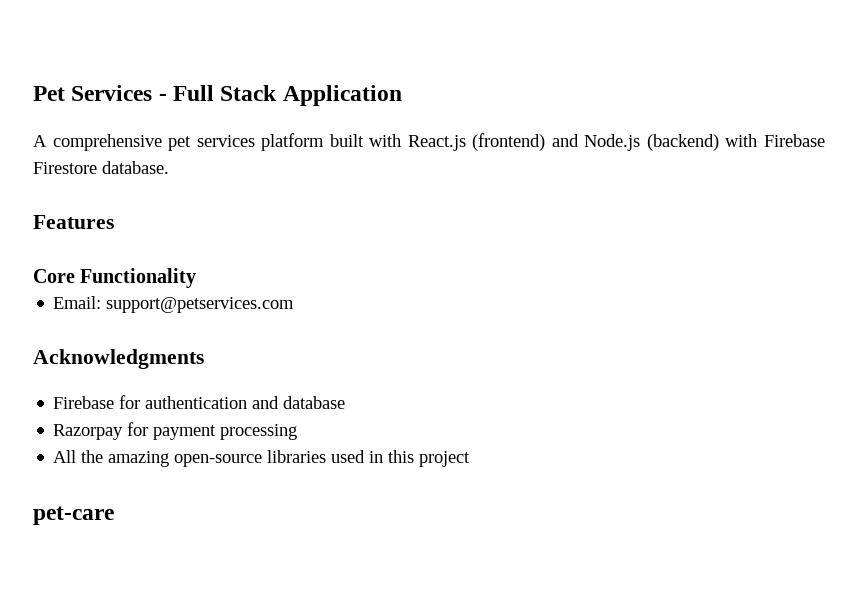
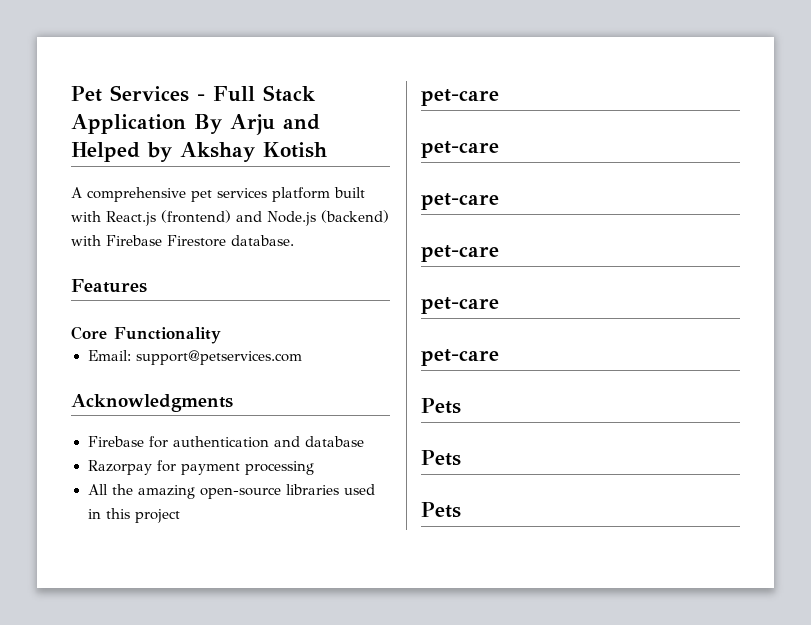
(402, 95) none -> [194,114,320,135] [71,142,327,162] By Arju and Helped by Akshay Kotish
(114, 515) none -> [421,141,499,158] [421,193,499,210] [421,245,499,262] [421,297,499,314] [421,349,499,366] [421,398,461,414] [421,450,461,466] [421,502,461,518] // pet-care // pet-care // pet-care // pet-care // pet-care // Pets // Pets // Pets

